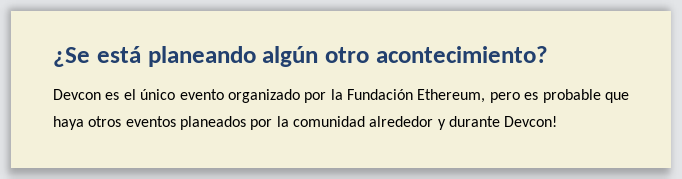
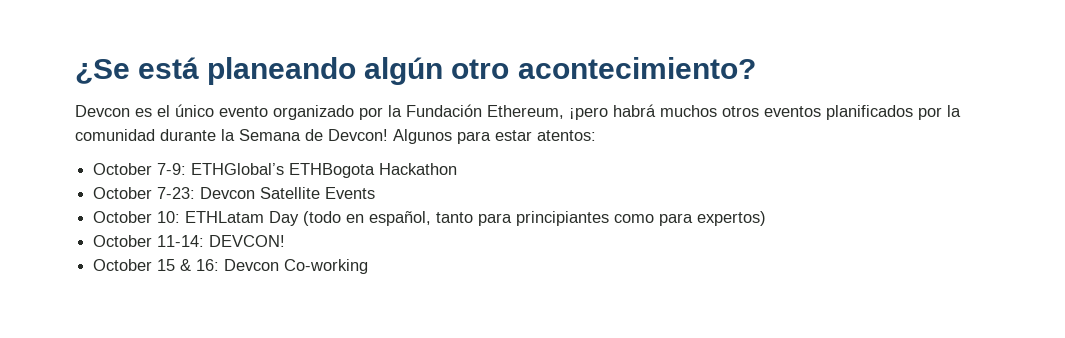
[489,89,630,103] [53,116,84,130] pero es probable que haya -> [569,104,717,120] ¡pero habrá muchos
[179,116,246,130] planeados -> [826,105,913,120] planificados
[369,116,558,130] alrededor y durante Devcon! -> [160,129,596,144] [93,163,458,178] [93,187,376,199] [93,211,767,226] [93,235,286,247] [93,259,369,274] durante la Semana de Devcon! Algunos para estar atentos: // October 7-9: ETHGlobal’s ETHBogota Hackathon // October 7-23: Devcon Satellite Events // October 10: ETHLatam Day (todo en español, tanto para principiantes como para expertos) // October 11-14: DEVCON! // October 15 & 16: Devcon Co-working

